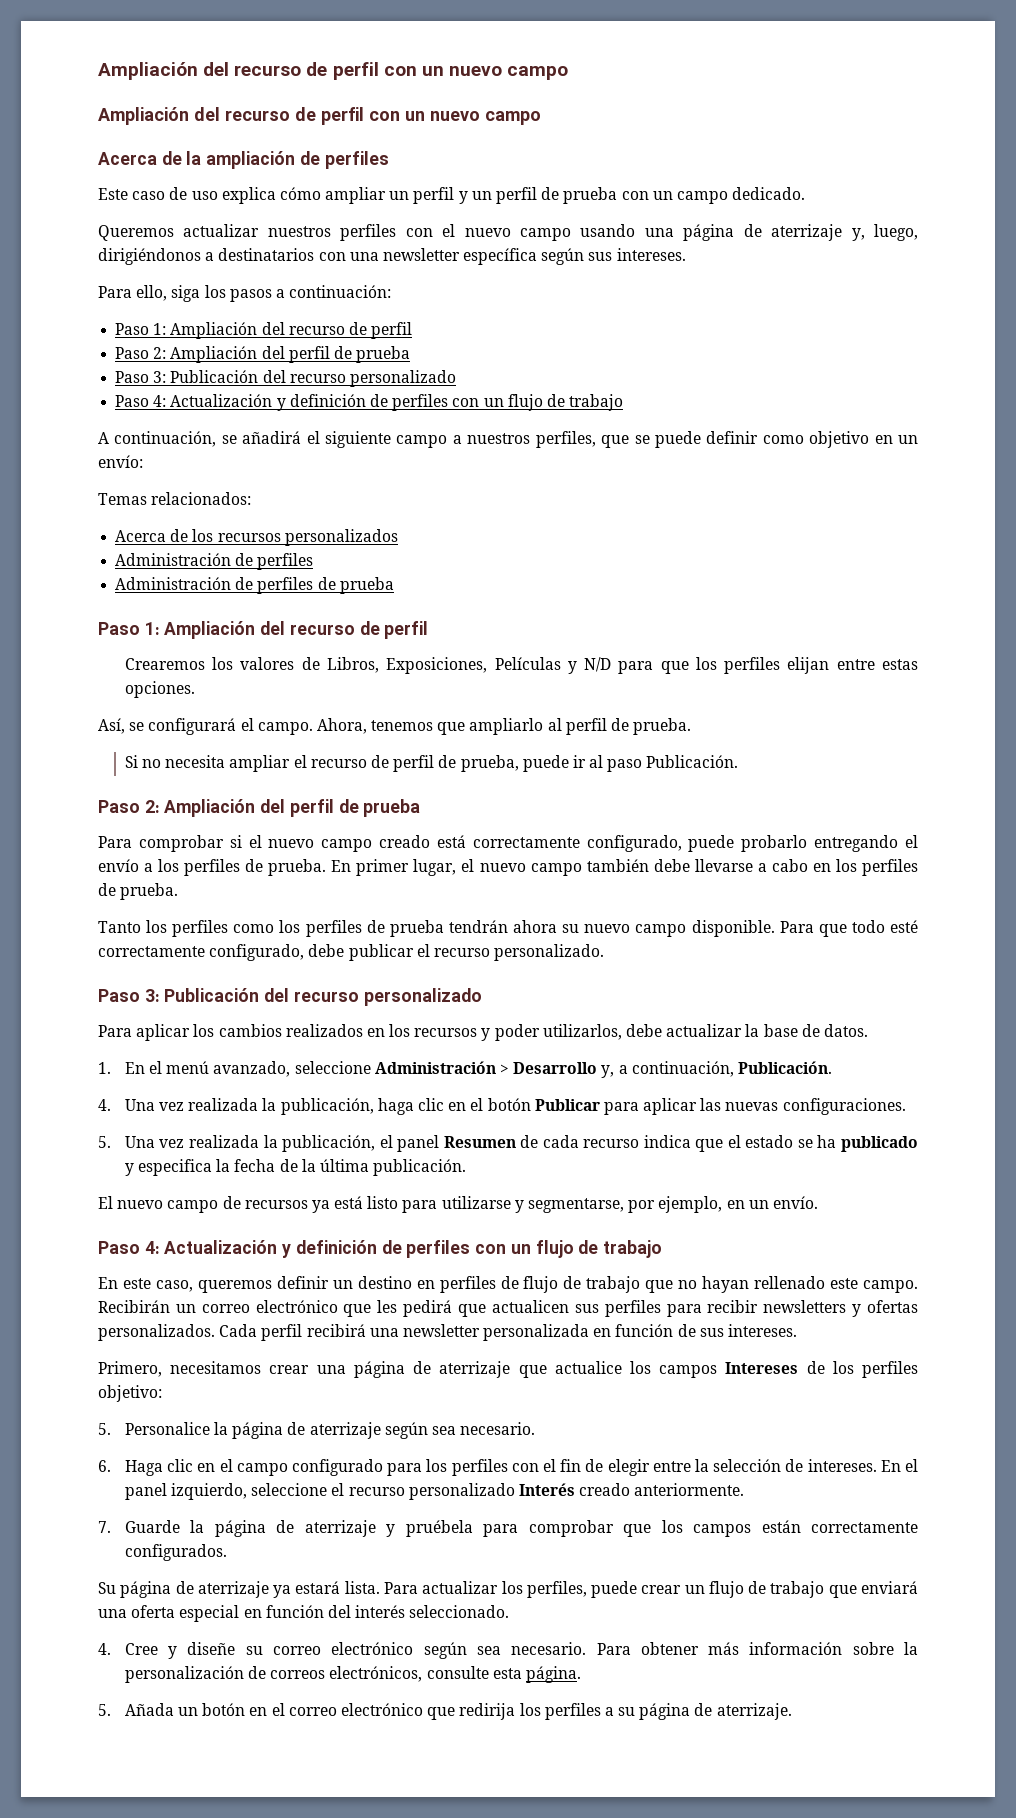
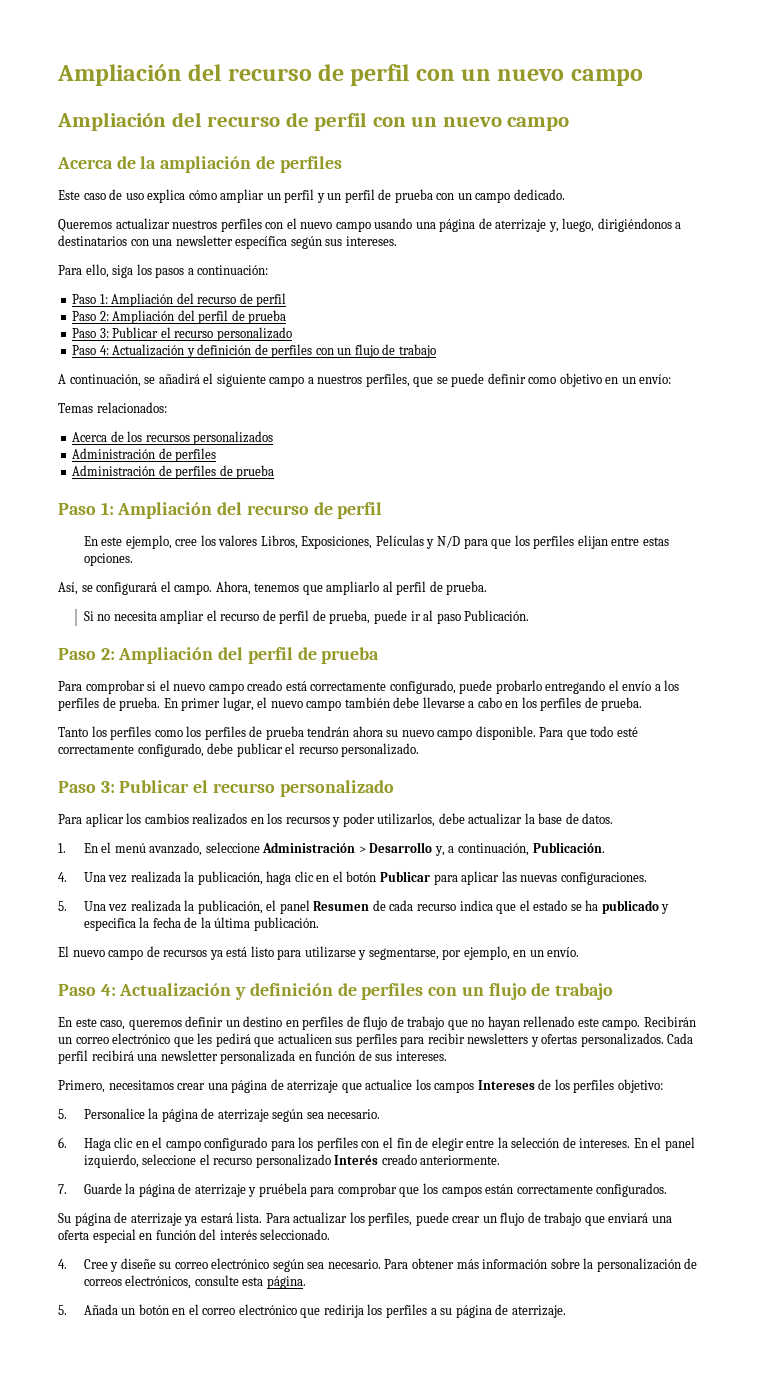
[170,370,286,383] Publicación del -> [112,327,171,338] Publicar el
[124,658,205,670] Crearemos -> [83,535,198,549] En este ejemplo, cree
[301,657,320,670] de -> (258, 540) none
[164,988,290,1002] Publicación del -> [119,780,209,793] Publicar el

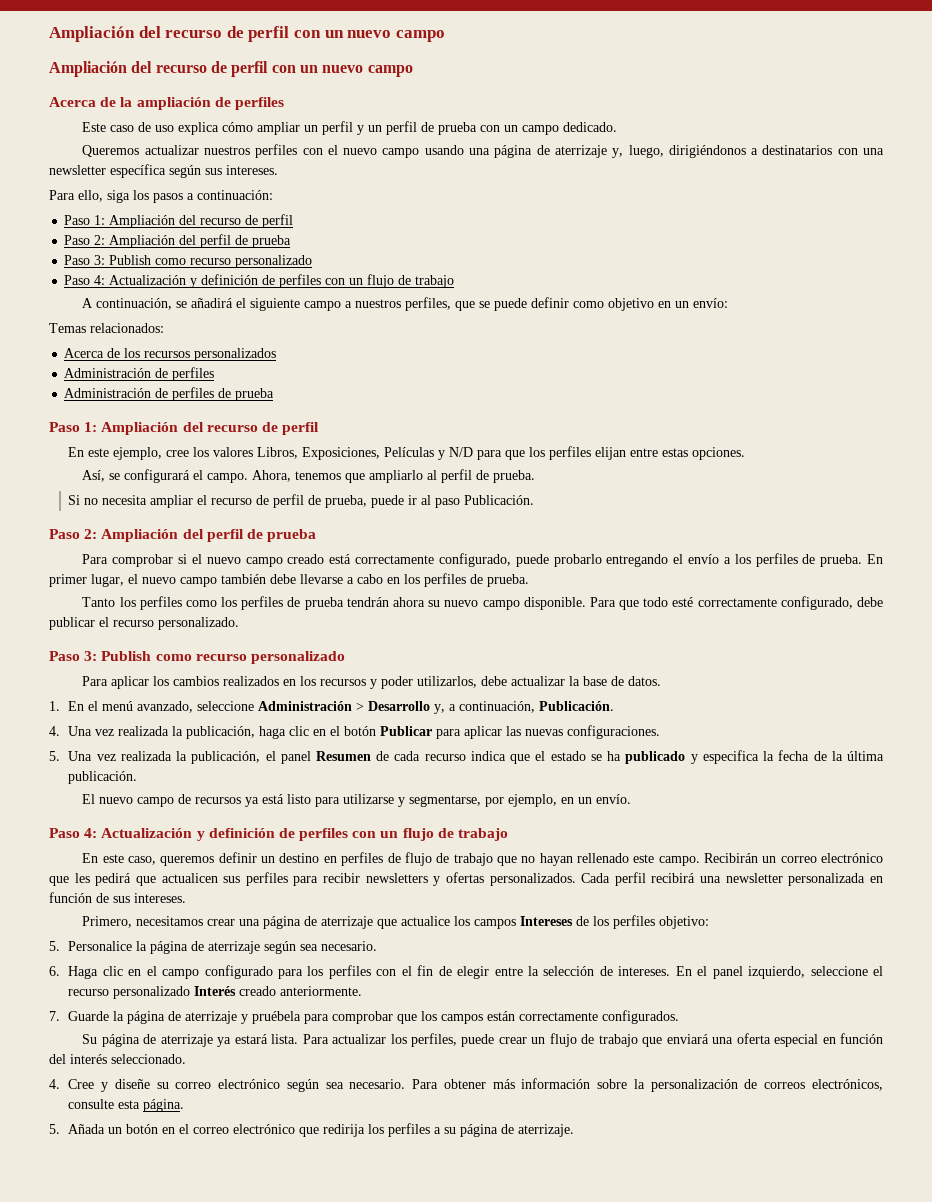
[112,327,171,338] Publicar el -> [109,255,187,265] Publish como
[119,780,209,793] Publicar el -> [101,651,192,661] Publish como

